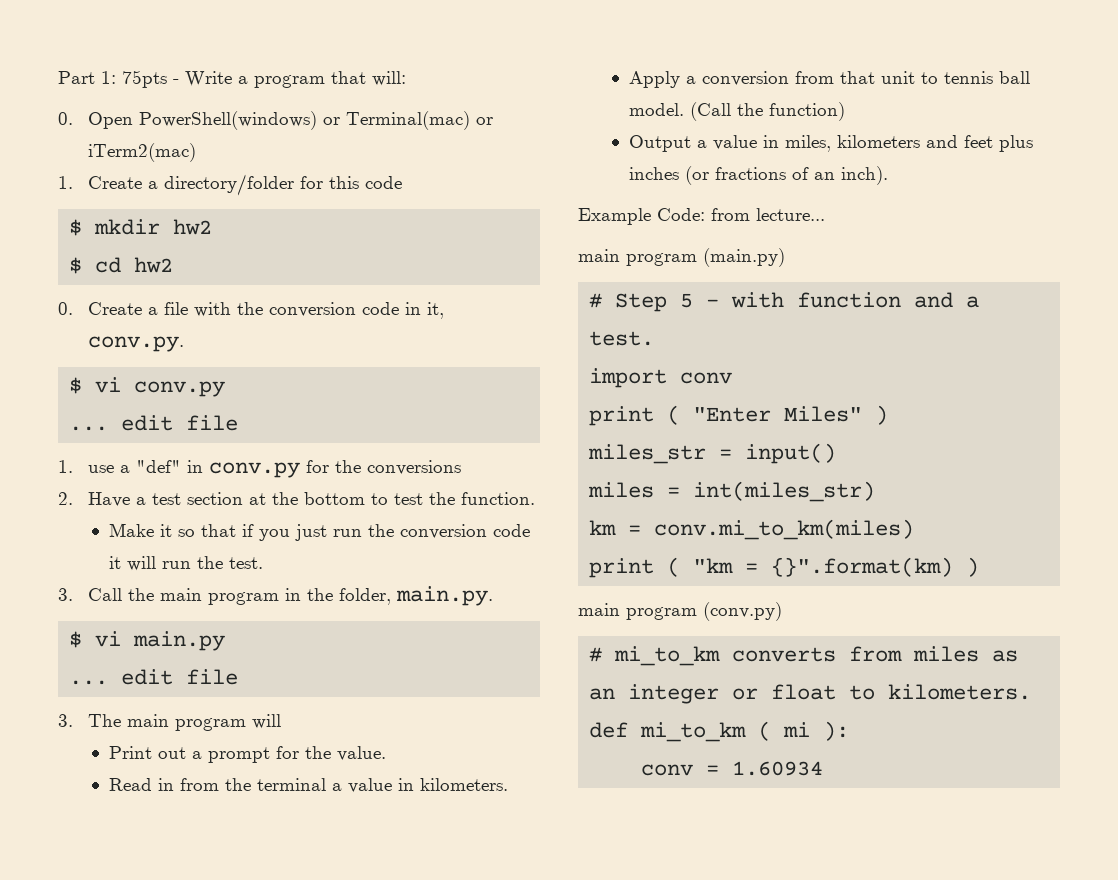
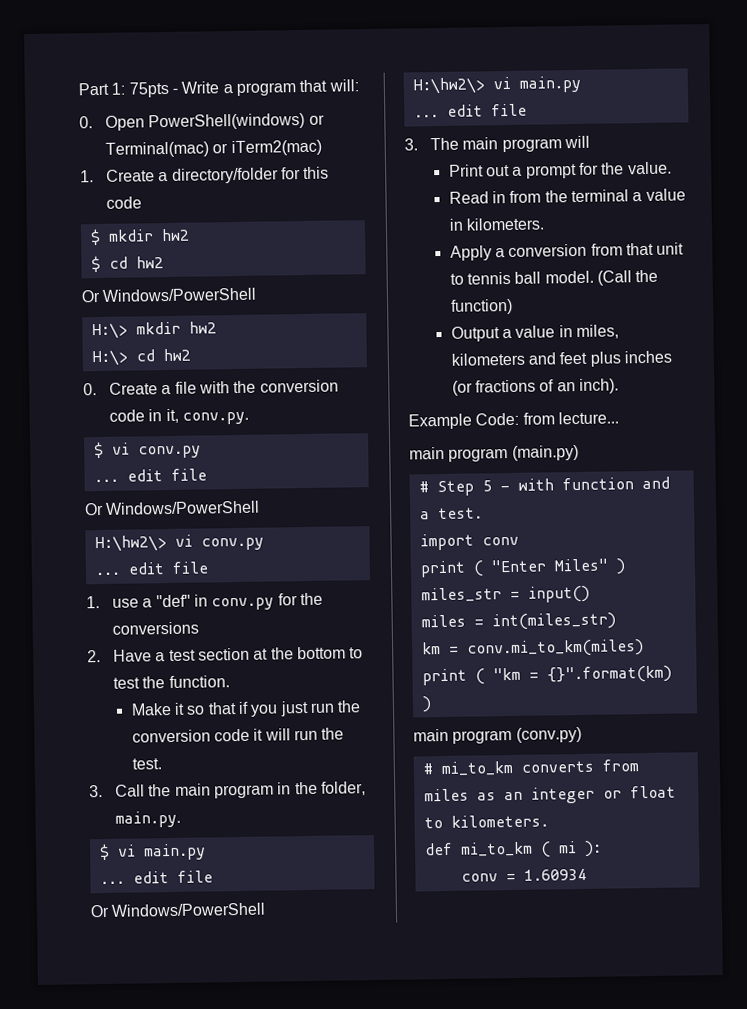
(174, 265) none -> [81,287,257,303] [91,321,217,340] [91,348,191,367] // Or Windows/PowerShell // H:\> mkdir hw2 // H:\> cd hw2
(239, 423) none -> [84,500,261,516] [94,534,264,553] [94,561,208,576] // Or Windows/PowerShell // H:\hw2\> vi conv.py // ... edit file
(239, 677) none -> [90,902,267,918] [412,75,581,95] [413,103,527,118] // Or Windows/PowerShell // H:\hw2\> vi main.py // ... edit file

